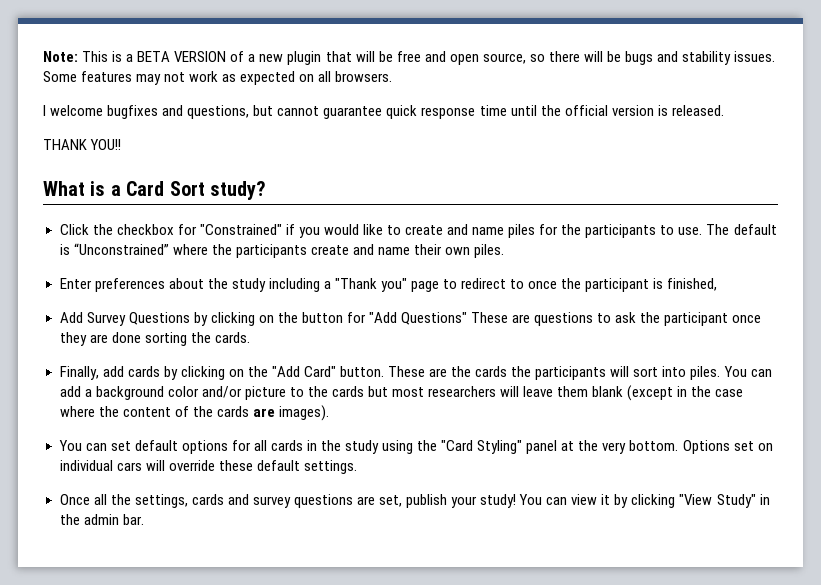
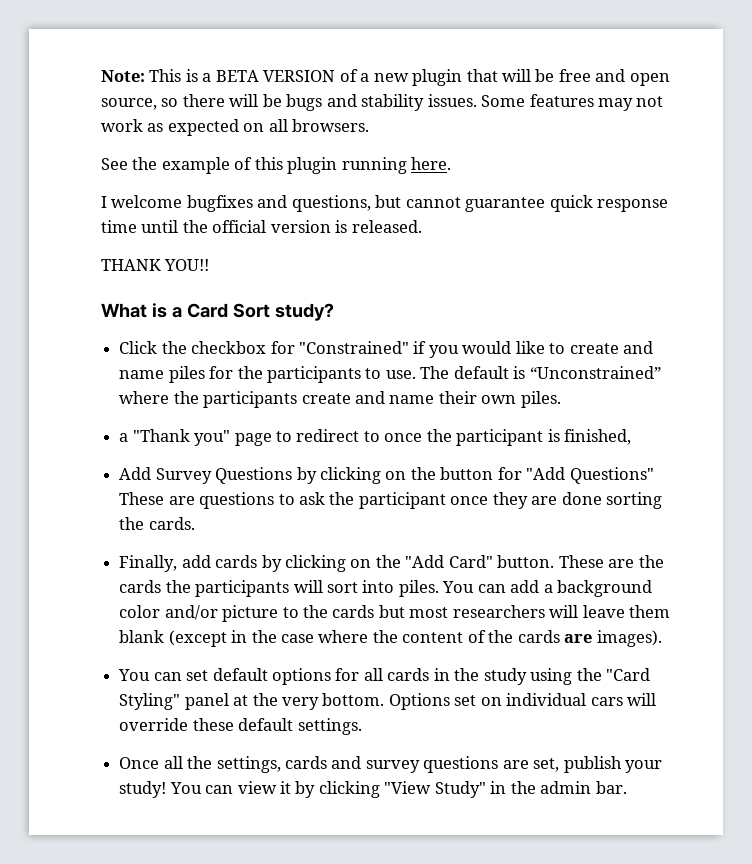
(393, 76) none -> [101,157,452,174] // See the example of this plugin running here.
[59,278,320,292] Enter preferences about the study including -> (561, 399) none

